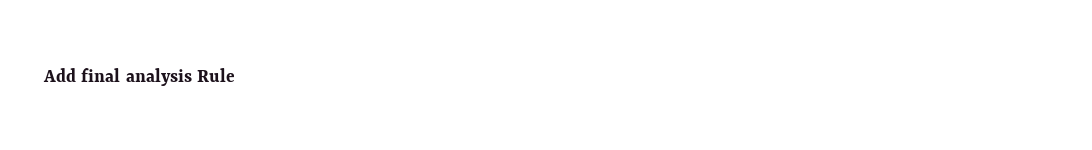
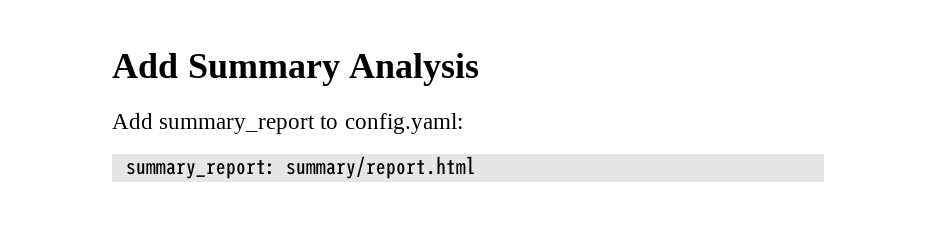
[43,68,236,86] Add final analysis Rule -> [112,53,480,86] [112,113,463,134] [125,156,476,179] Add Summary Analysis // Add summary_report to config.yaml: // summary_report: summary/report.html

